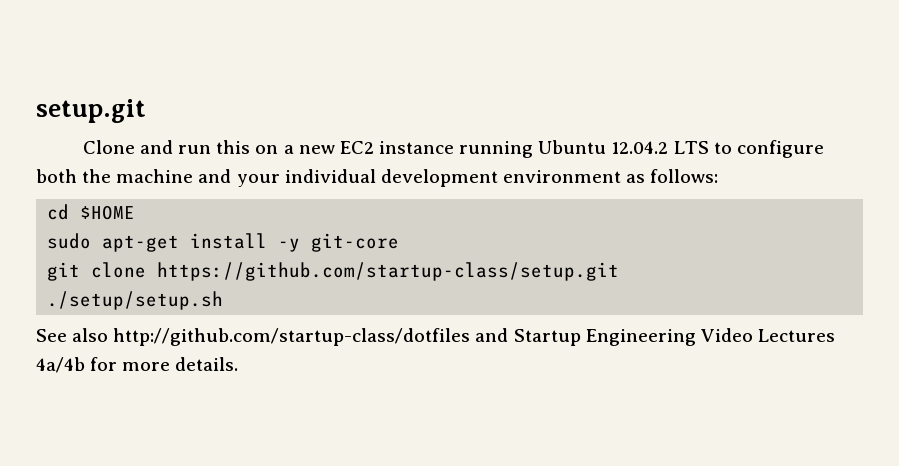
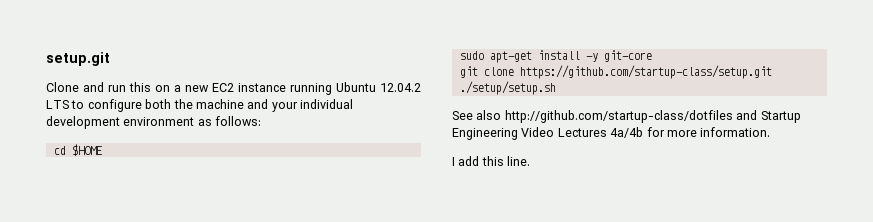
[175,357,239,371] details. -> [700,127,771,137] [452,156,531,166] information. // I add this line.

